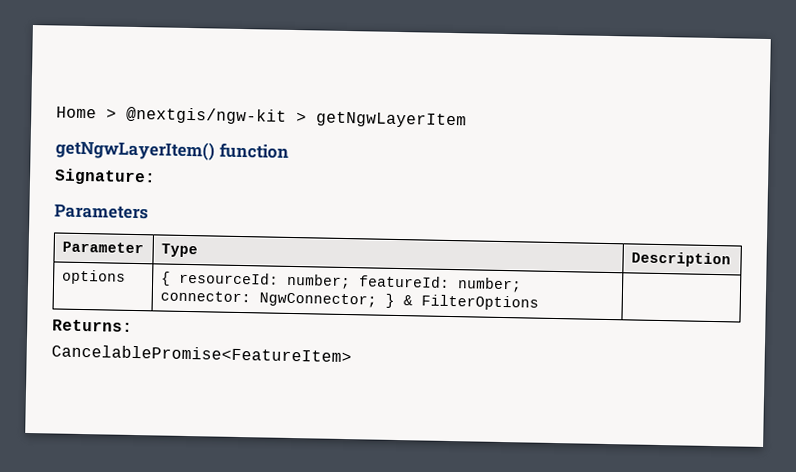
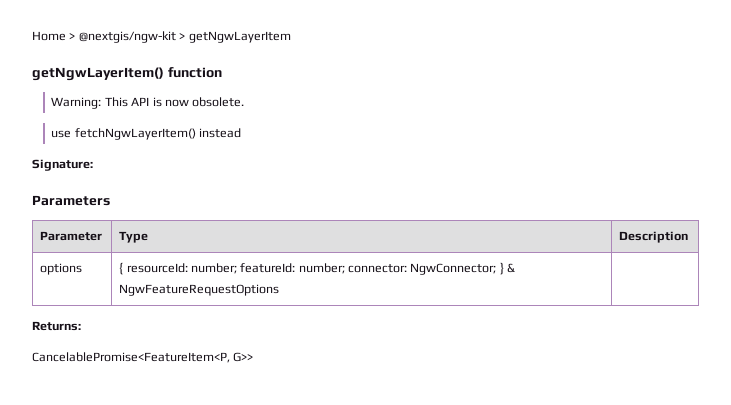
(289, 150) none -> [51,97,245,109] [51,128,242,140] // Warning: This API is now obsolete. // use fetchNgwLayerItem() instead
[420,294,539,311] FilterOptions -> [119,284,280,296] NgwFeatureRequestOptions
[51,344,352,363] CancelablePromise<FeatureItem> -> [32,352,254,363] CancelablePromise<FeatureItem<P, G>>

